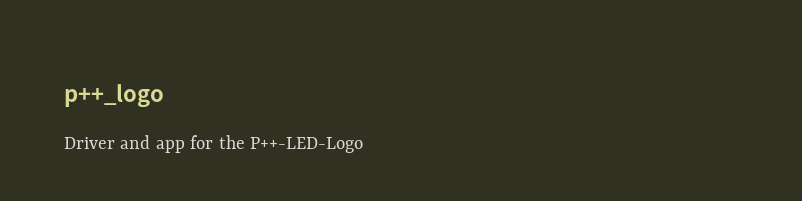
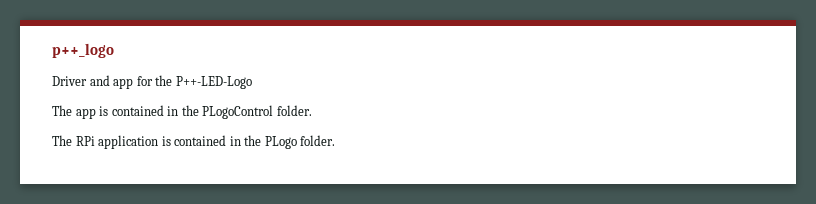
(363, 145) none -> [52,105,312,119] [52,135,336,149] // The app is contained in the PLogoControl folder. // The RPi application is contained in the PLogo folder.

